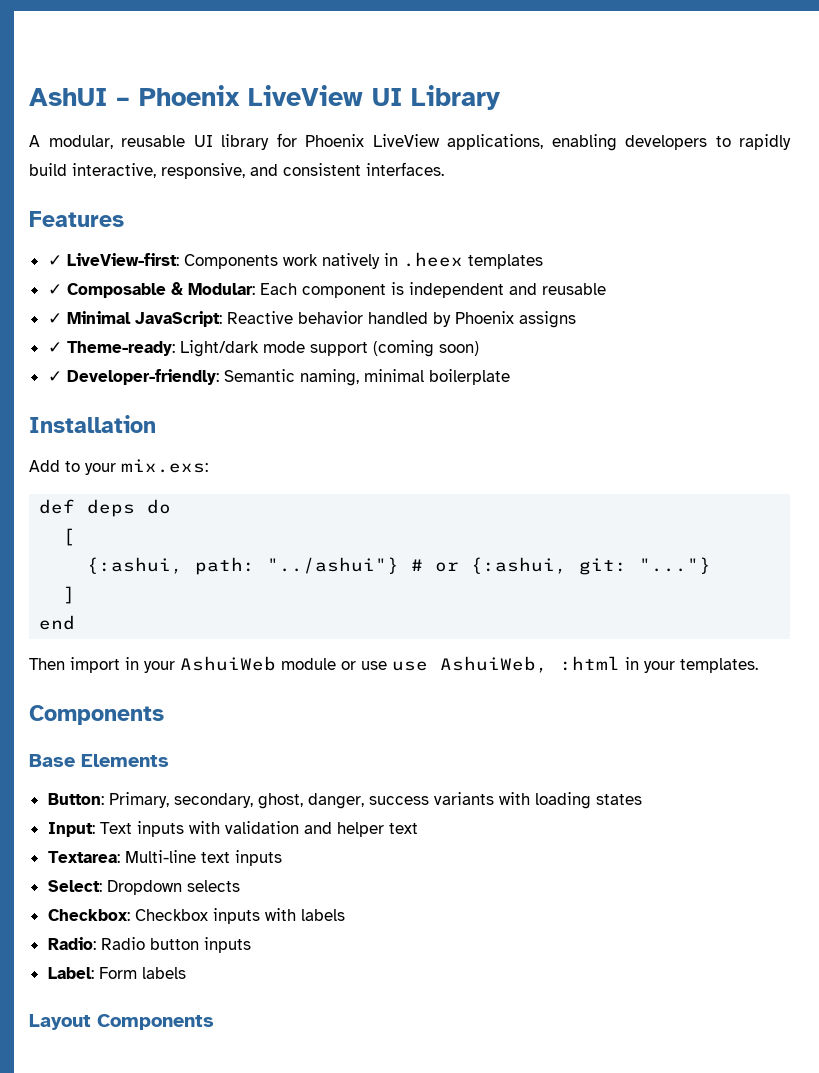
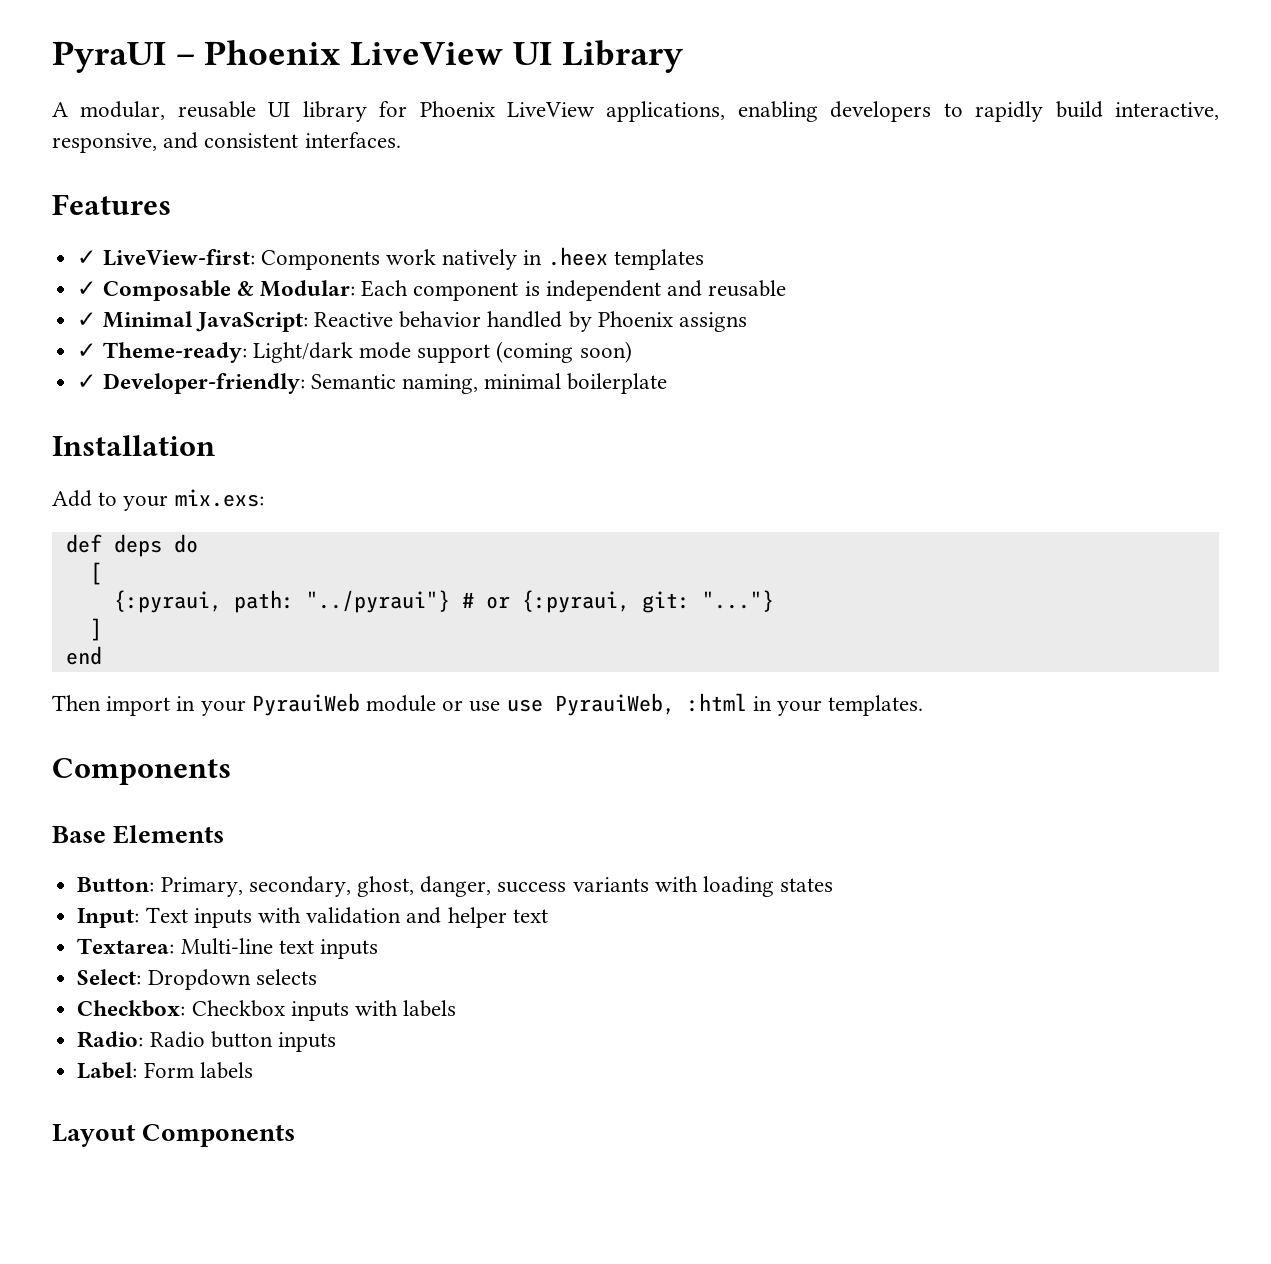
[29,88,107,106] AshUI -> [52,41,166,73] PyraUI
[87,557,400,575] {:ashui, path: "../ashui"} -> [113,590,450,613] {:pyraui, path: "../pyraui"}
[471,557,568,574] {:ashui, -> [521,590,630,613] {:pyraui,
[180,656,276,671] AshuiWeb -> [251,693,360,716] PyrauiWeb
[440,656,548,673] AshuiWeb, -> [554,693,675,716] PyrauiWeb,

